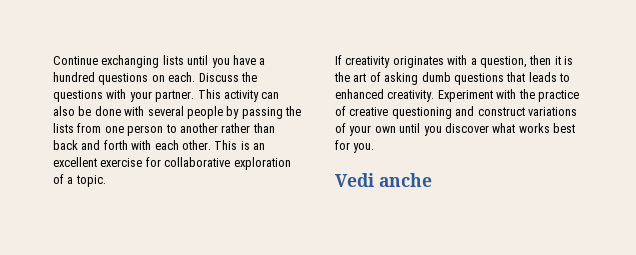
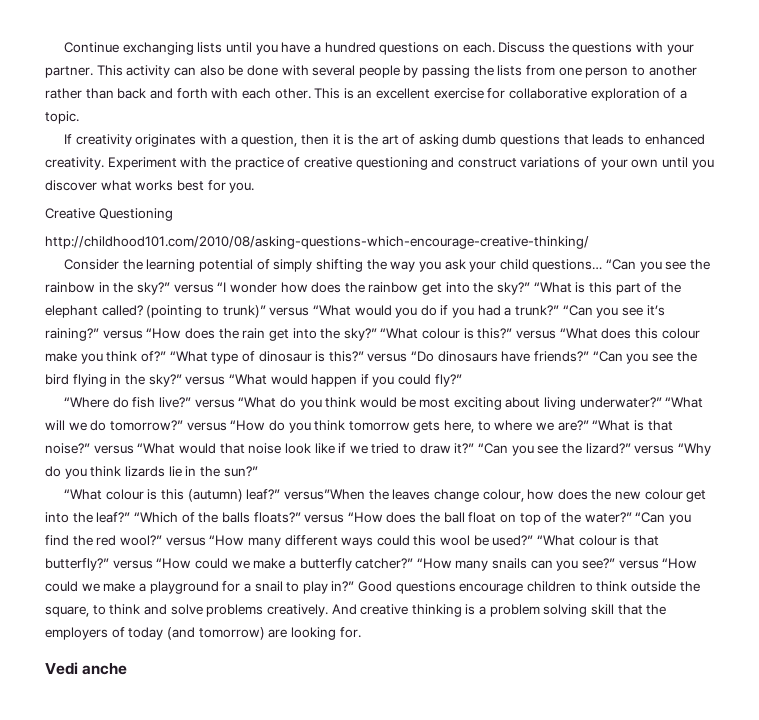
(375, 148) none -> [45,208,173,221] [45,236,589,249] [64,259,711,272] [45,282,681,295] [45,305,665,318] [45,328,700,341] [45,351,697,364] [45,374,462,387] [64,397,704,410] [45,420,673,433] [45,443,711,456] [45,466,258,479] [64,489,707,502] [45,512,691,525] [45,535,659,548] [45,558,698,571] [45,581,700,594] [45,604,667,617] [45,627,361,640] // Creative Questioning // http://childhood101.com/2010/08/asking-questions-which-encourage-creative-thinking/ // Consider the learning potential of simply shifting the way you ask your child questions… “Can you see the rainbow in the sky?” versus “I wonder how does the rainbow get into the sky?” “What is this part of the elephant called? (pointing to trunk)” versus “What would you do if you had a trunk?” “Can you see it’s raining?” versus “How does the rain get into the sky?” “What colour is this?” versus “What does this colour make you think of?” “What type of dinosaur is this?” versus “Do dinosaurs have friends?” “Can you see the bird flying in the sky?” versus “What would happen if you could fly?” // “Where do fish live?” versus “What do you think would be most exciting about living underwater?” “What will we do tomorrow?” versus “How do you think tomorrow gets here, to where we are?” “What is that noise?” versus “What would that noise look like if we tried to draw it?” “Can you see the lizard?” versus “Why do you think lizards lie in the sun?” // “What colour is this (autumn) leaf?” versus”When the leaves change colour, how does the new colour get into the leaf?” “Which of the balls floats?” versus “How does the ball float on top of the water?” “Can you find the red wool?” versus “How many different ways could this wool be used?” “What colour is that butterfly?” versus “How could we make a butterfly catcher?” “How many snails can you see?” versus “How could we make a playground for a snail to play in?” Good questions encourage children to think outside the square, to think and solve problems creatively. And creative thinking is a problem solving skill that the employers of today (and tomorrow) are looking for.

